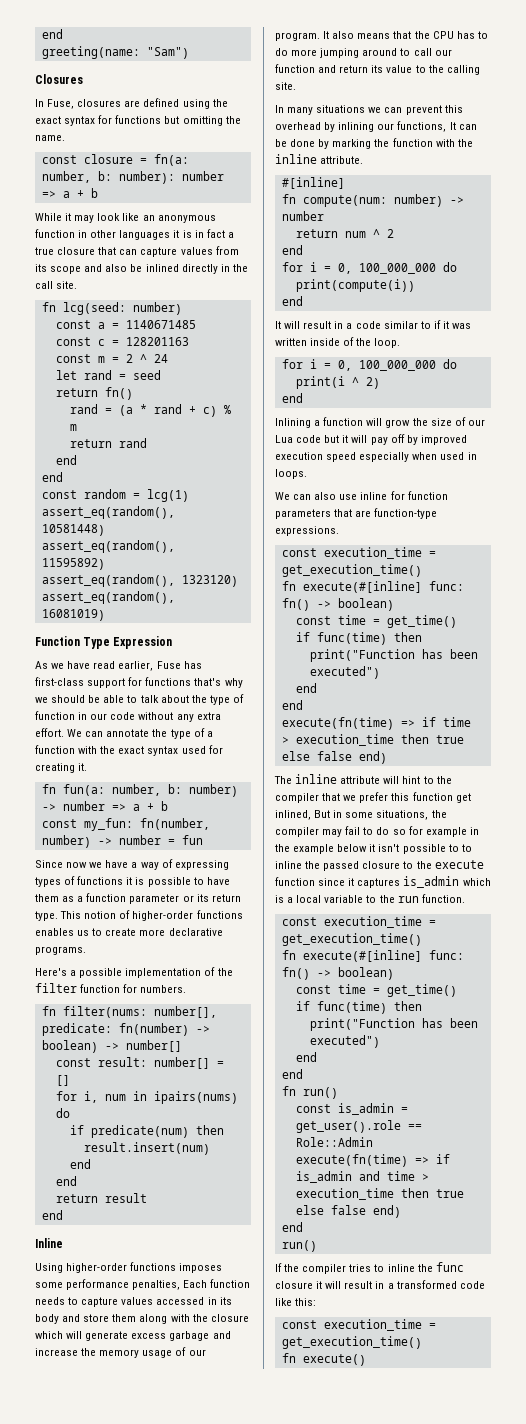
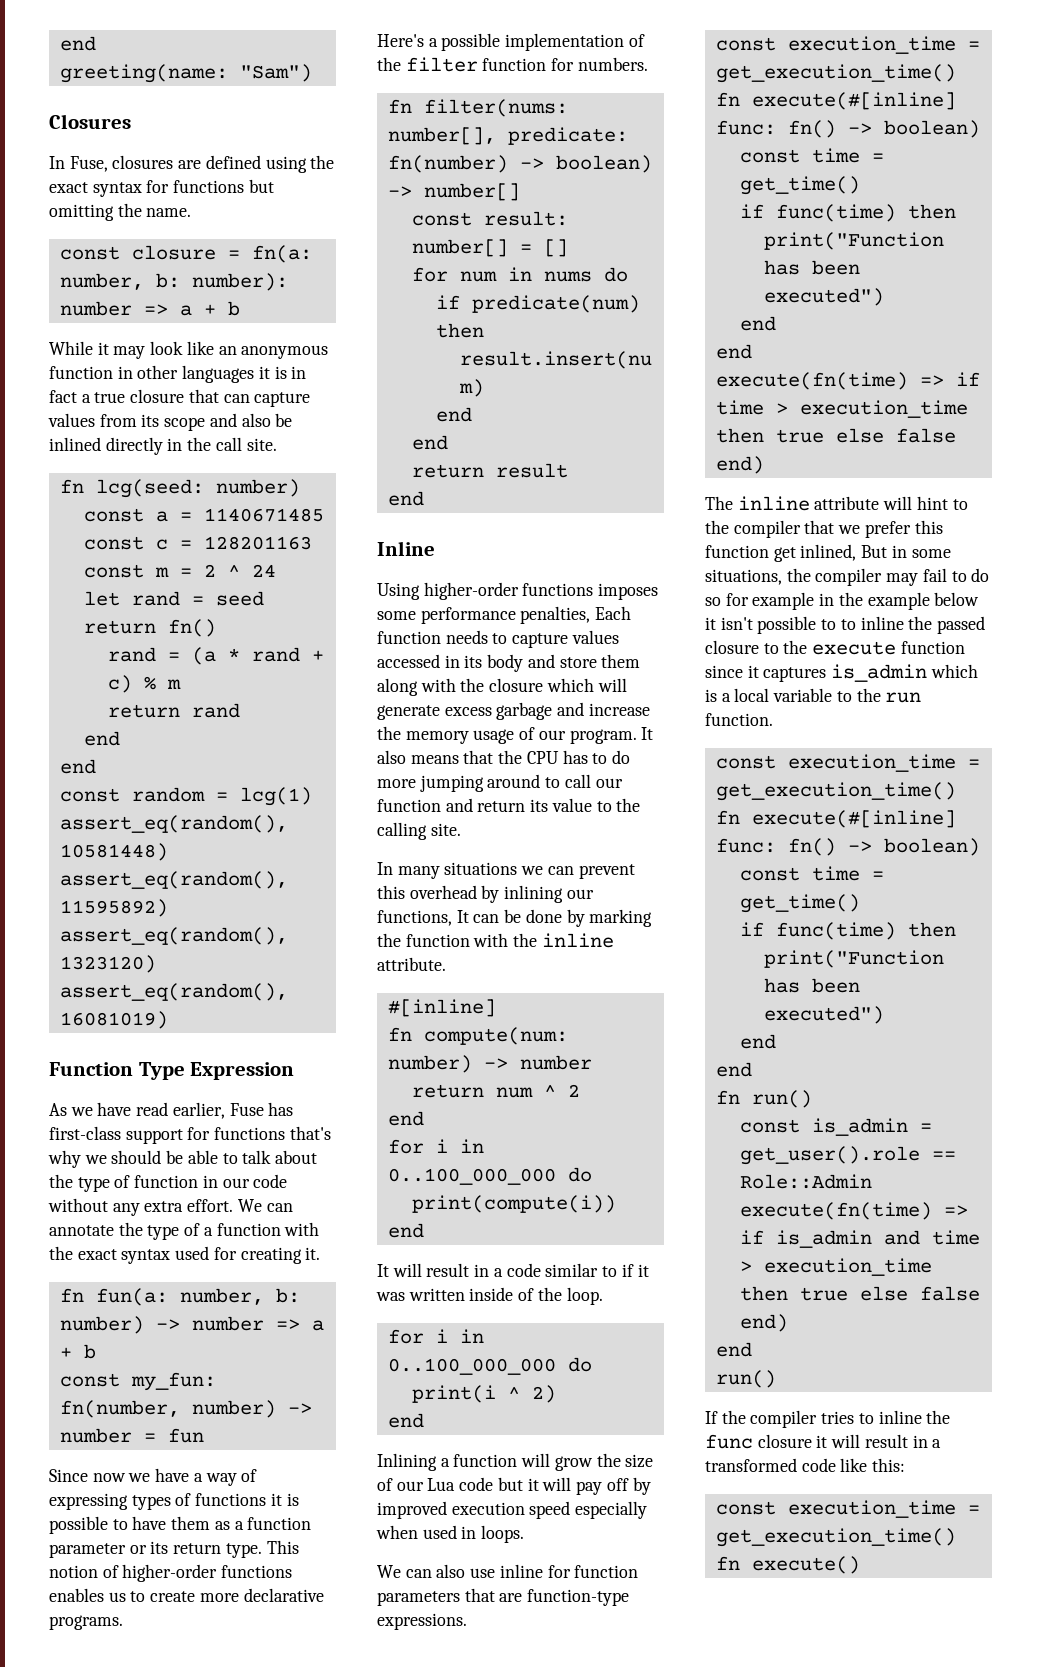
[83,1091,98,1103] i, -> (448, 274) none
[153,1091,238,1104] ipairs(nums) -> [543,271,592,282] nums
[323,263,436,274] = 0, 100_000_000 -> [459,1139,484,1153] [387,1168,556,1185] in 0..100_000_000
[323,360,436,371] = 0, 100_000_000 -> [459,1329,484,1343] [387,1358,556,1375] in 0..100_000_000

